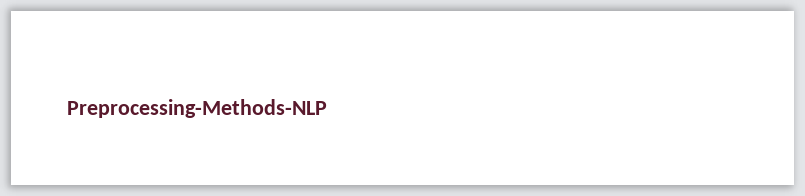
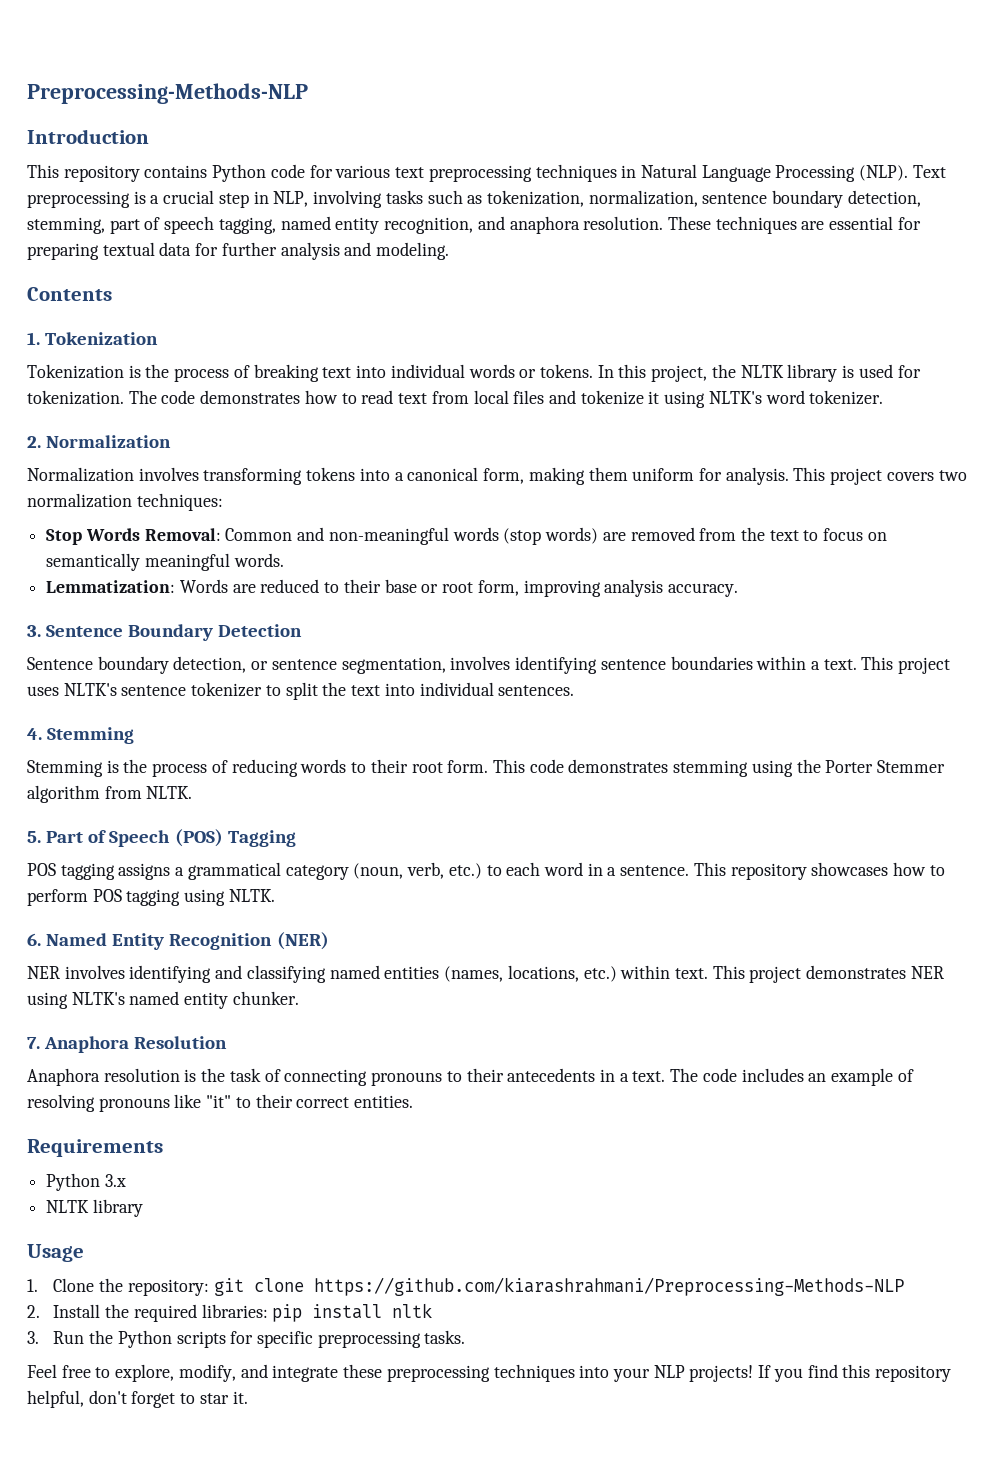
(327, 108) none -> [27,129,149,144] [27,164,946,182] [27,190,921,208] [27,216,921,234] [27,242,450,260] [27,287,112,301] [27,332,159,345] [27,364,921,382] [27,390,884,408] [27,435,172,448] [27,467,967,485] [27,493,223,511] [46,527,887,545] [46,553,284,571] [46,579,738,597] [27,624,303,641] [27,656,951,674] [27,682,575,700] [27,727,135,744] [27,759,946,777] [27,785,193,803] [27,829,296,847] [27,862,945,880] [27,889,275,906] [27,932,329,950] [27,965,944,983] [27,991,299,1009] [27,1036,228,1053] [27,1068,914,1086] [27,1094,414,1112] [27,1139,163,1157] [46,1173,126,1191] [46,1199,143,1217] [27,1244,84,1262] [27,1277,904,1296] [27,1303,433,1322] [27,1330,466,1348] [27,1364,952,1382] [27,1390,248,1408] // Introduction // This repository contains Python code for various text preprocessing techniques in Natural Language Processing (NLP). Text preprocessing is a crucial step in NLP, involving tasks such as tokenization, normalization, sentence boundary detection, stemming, part of speech tagging, named entity recognition, and anaphora resolution. These techniques are essential for preparing textual data for further analysis and modeling. // Contents // 1. Tokenization // Tokenization is the process of breaking text into individual words or tokens. In this project, the NLTK library is used for tokenization. The code demonstrates how to read text from local files and tokenize it using NLTK's word tokenizer. // 2. Normalization // Normalization involves transforming tokens into a canonical form, making them uniform for analysis. This project covers two normalization techniques: // Stop Words Removal: Common and non-meaningful words (stop words) are removed from the text to focus on semantically meaningful words. // Lemmatization: Words are reduced to their base or root form, improving analysis accuracy. // 3. Sentence Boundary Detection // Sentence boundary detection, or sentence segmentation, involves identifying sentence boundaries within a text. This project uses NLTK's sentence tokenizer to split the text into individual sentences. // 4. Stemming // Stemming is the process of reducing words to their root form. This code demonstrates stemming using the Porter Stemmer algorithm from NLTK. // 5. Part of Speech (POS) Tagging // POS tagging assigns a grammatical category (noun, verb, etc.) to each word in a sentence. This repository showcases how to perform POS tagging using NLTK. // 6. Named Entity Recognition (NER) // NER involves identifying and classifying named entities (names, locations, etc.) within text. This project demonstrates NER using NLTK's named entity chunker. // 7. Anaphora Resolution // Anaphora resolution is the task of connecting pronouns to their antecedents in a text. The code includes an example of resolving pronouns like "it" to their correct entities. // Requirements // Python 3.x // NLTK library // Usage // 1. Clone the repository: git clone https://github.com/kiarashrahmani/Preprocessing-Methods-NLP // 2. Install the required libraries: pip install nltk // 3. Run the Python scripts for specific preprocessing tasks. // Feel free to explore, modify, and integrate these preprocessing techniques into your NLP projects! If you find this repository helpful, don't forget to star it.

